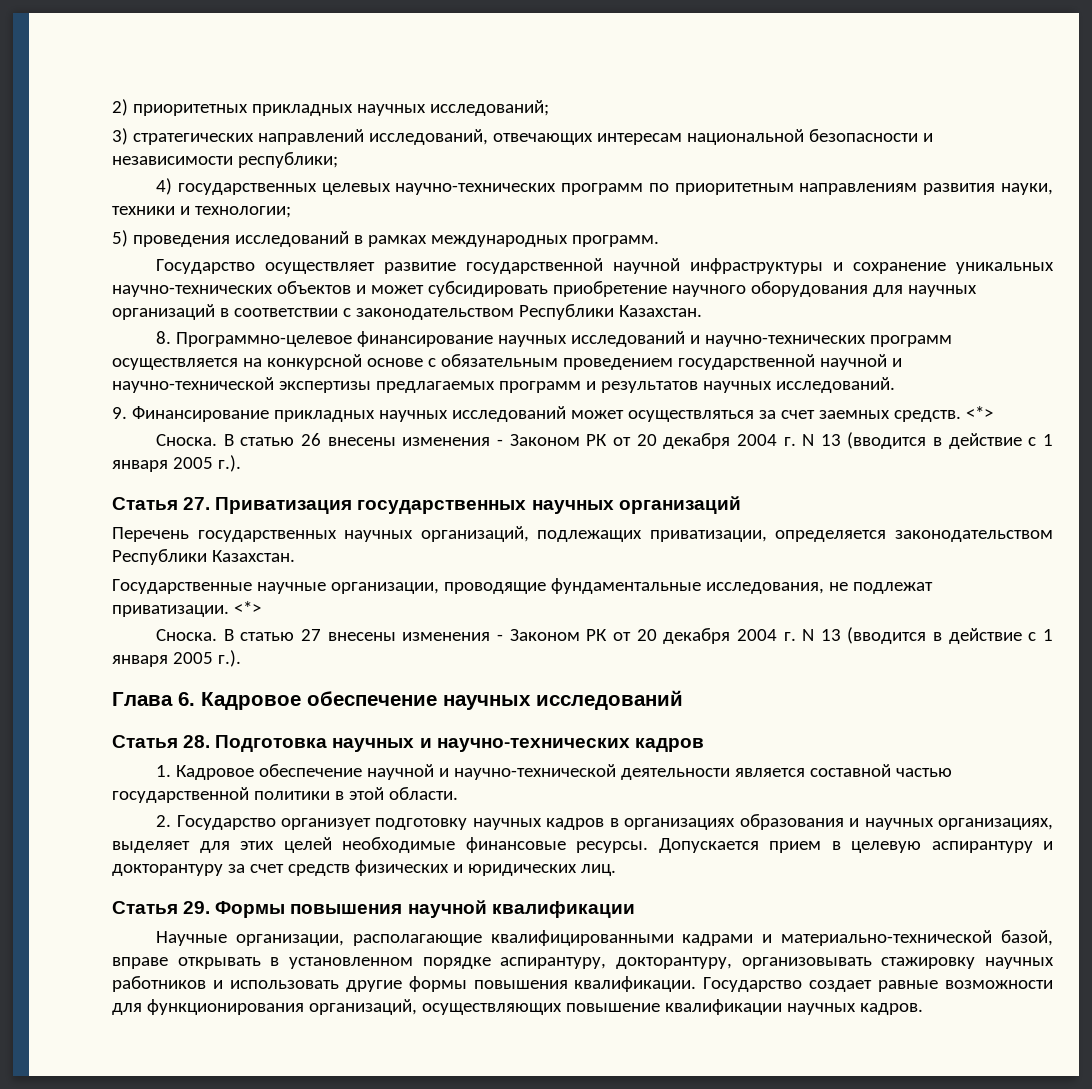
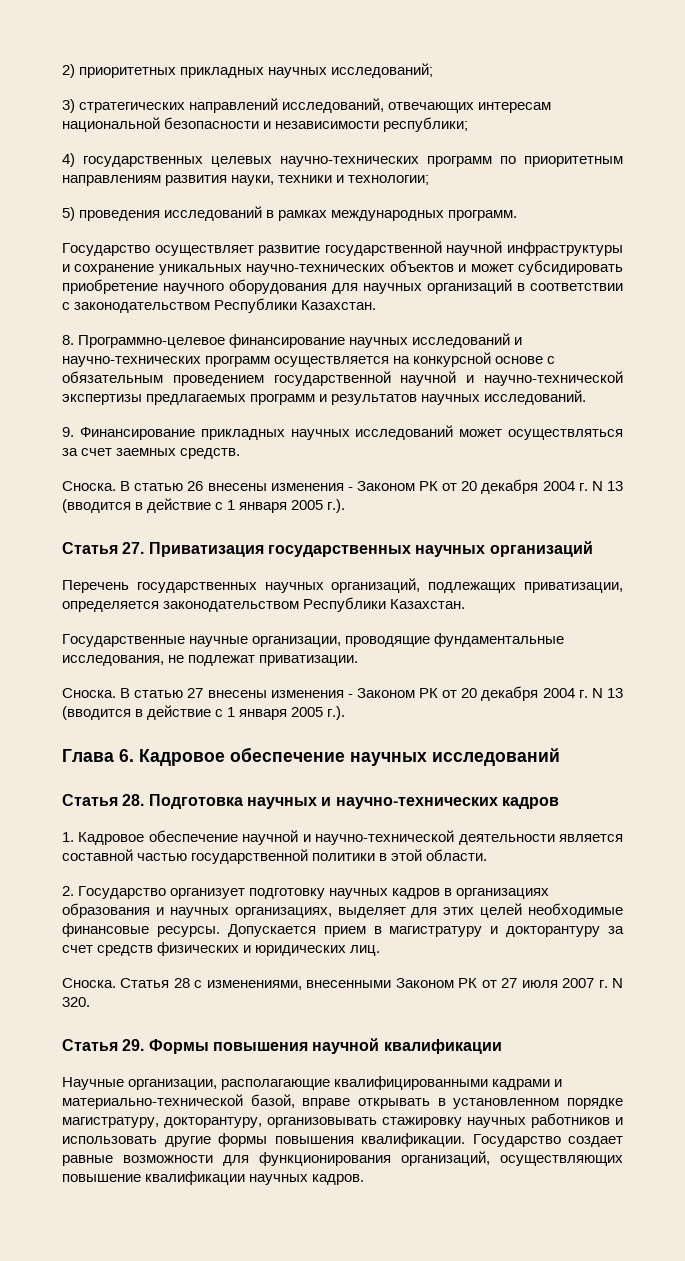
[965,406,993,419] <*> -> (241, 453) none
[233,601,261,614] <*> -> (359, 660) none
[851,841,1033,853] целевую аспирантуру -> [389,926,483,937] магистратуру
(616, 870) none -> [62,978,623,990] [62,997,90,1007] // Сноска. Статья 28 с изменениями, внесенными Законом РК от 27 июля 2007 г. N 320.
[500,957,607,969] аспирантуру, -> [62,1117,159,1128] магистратуру,

